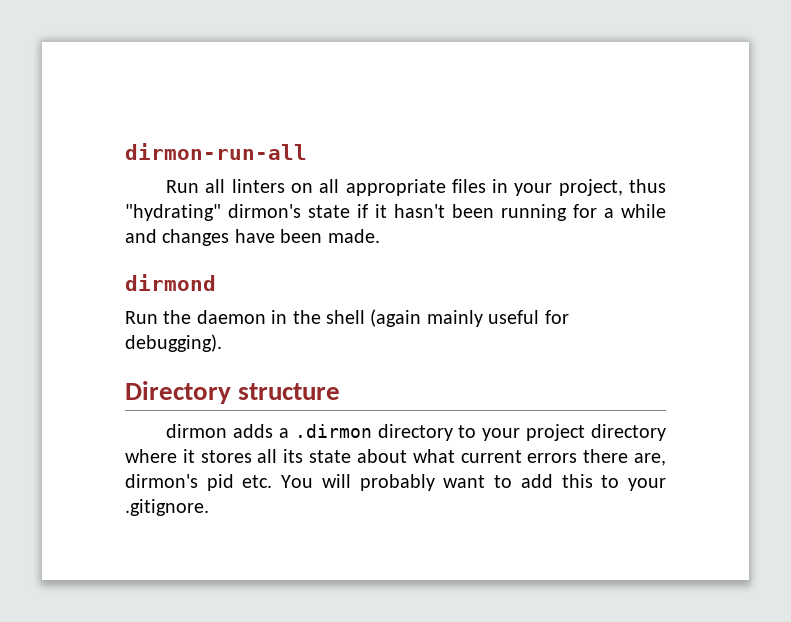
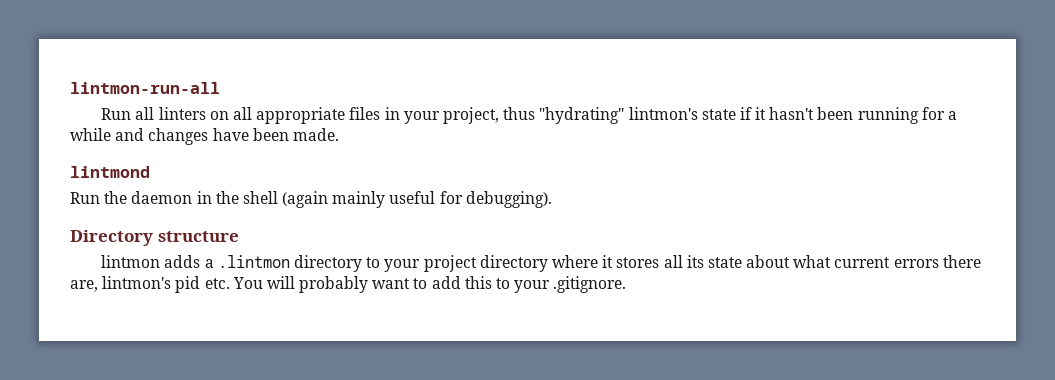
[125,143,307,160] dirmon-run-all -> [70,82,220,94] lintmon-run-all
[228,204,301,218] dirmon's -> [628,107,698,120] lintmon's
[125,274,216,291] dirmond -> [70,166,150,178] lintmond
[166,424,228,438] dirmon -> [101,255,161,268] lintmon
[294,424,372,438] .dirmon -> [217,255,290,268] .lintmon
[125,474,198,488] dirmon's -> [102,276,172,289] lintmon's

